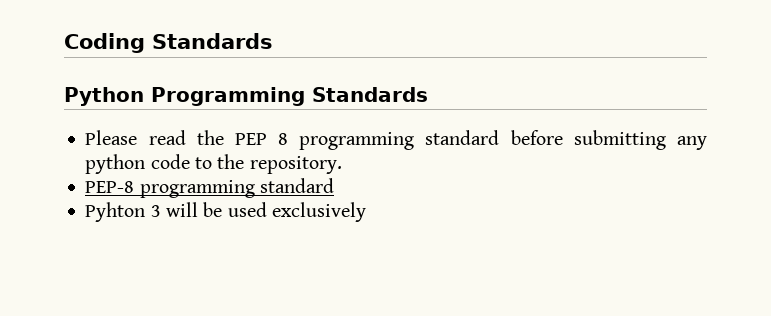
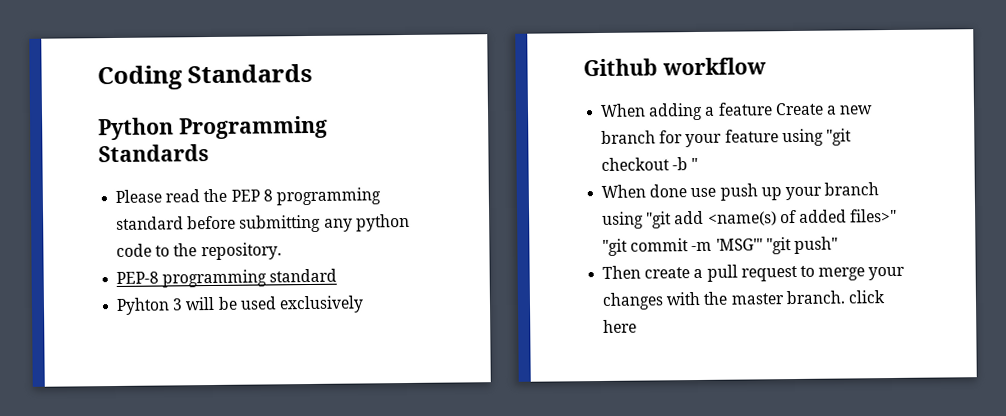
(366, 212) none -> [583,57,766,77] [600,102,874,121] [601,128,852,148] [601,157,699,171] [601,182,880,201] [602,208,898,229] [602,236,838,256] [602,264,906,282] [602,290,885,310] [603,319,638,333] // Github workflow // When adding a feature Create a new branch for your feature using "git checkout -b " // When done use push up your branch using "git add <name(s) of added files>" "git commit -m 'MSG'" "git push" // Then create a pull request to merge your changes with the master branch. click here

